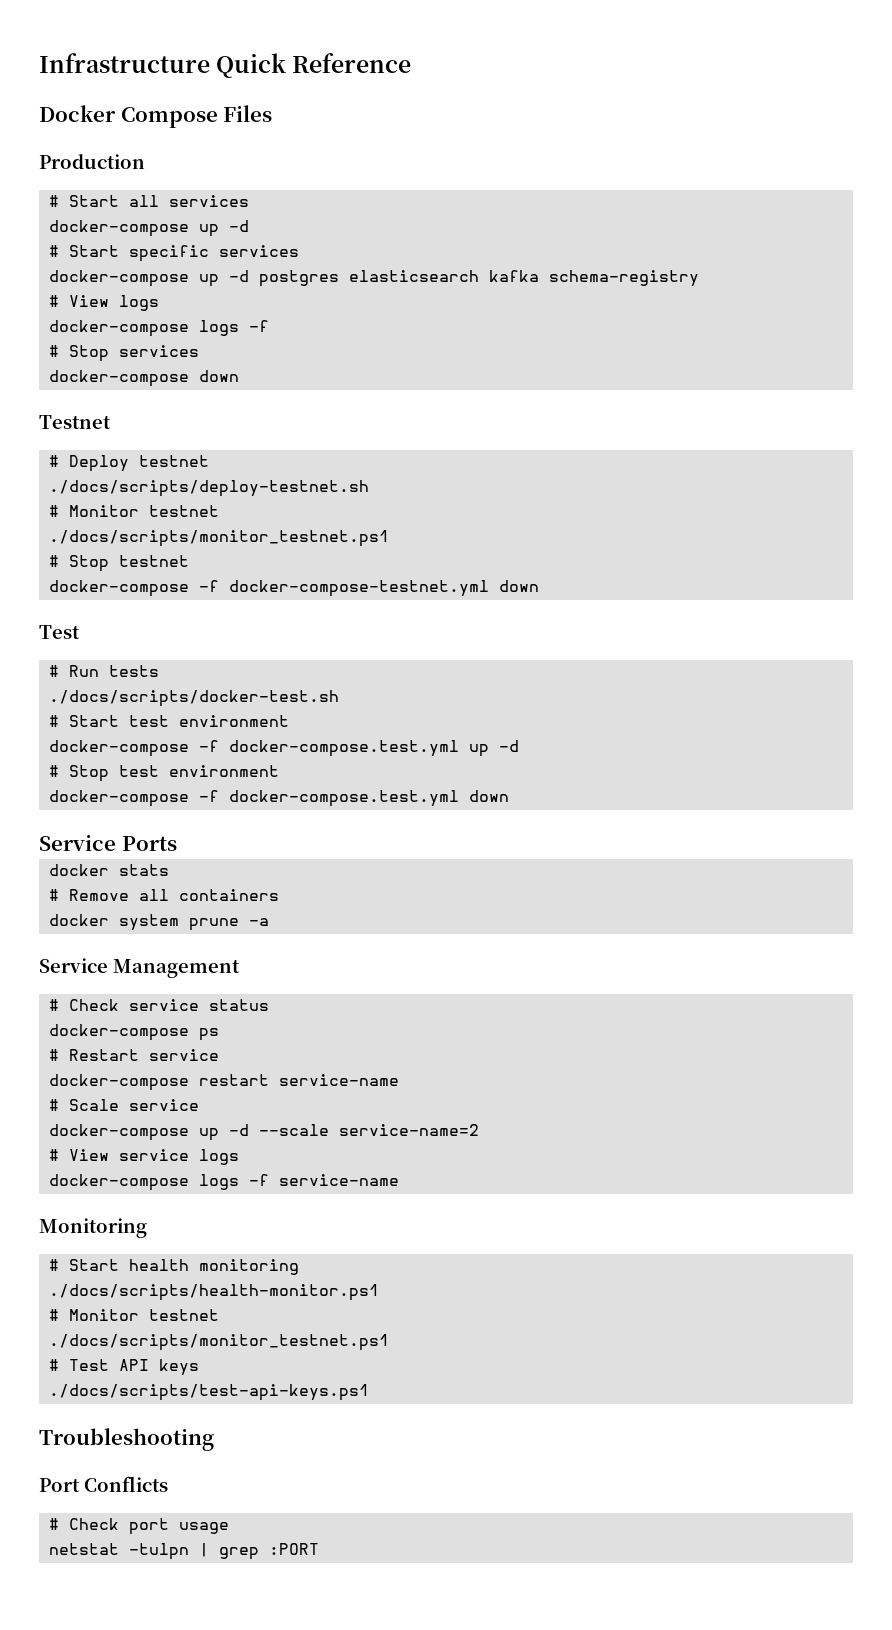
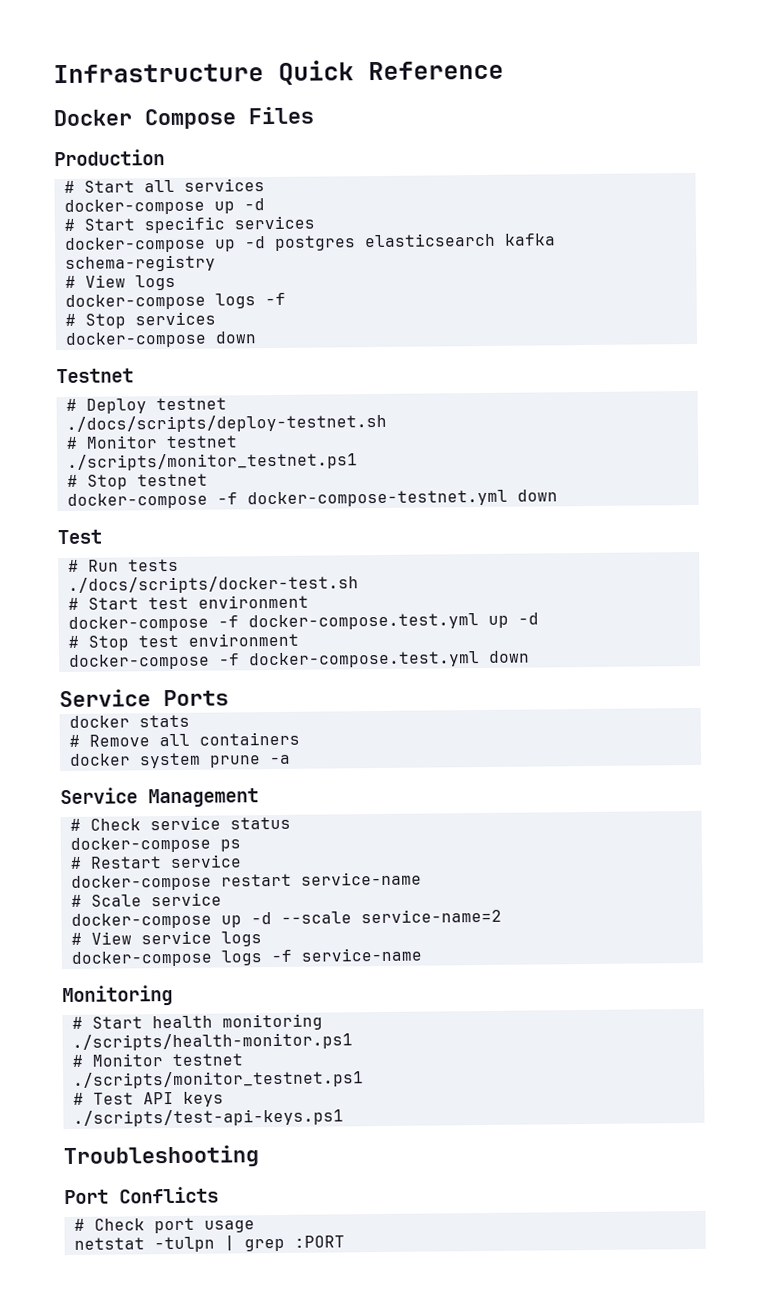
[48,530,389,547] ./docs/scripts/monitor_testnet.ps1 -> [66,452,358,471] ./scripts/monitor_testnet.ps1
[48,1284,379,1301] [48,1309,219,1321] [48,1334,389,1351] ./docs/scripts/health-monitor.ps1 // # Monitor testnet // ./docs/scripts/monitor_testnet.ps1 -> [71,1032,353,1051] [71,1053,243,1067] [72,1070,364,1089] ./scripts/health-monitor.ps1 // # Monitor testnet // ./scripts/monitor_testnet.ps1
[48,1384,369,1401] ./docs/scripts/test-api-keys.ps1 -> [72,1108,344,1127] ./scripts/test-api-keys.ps1

